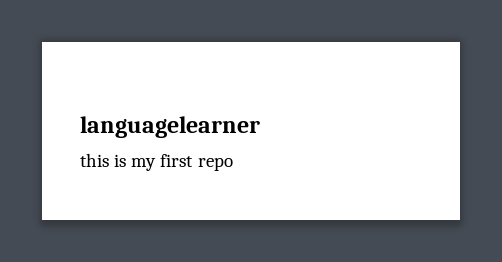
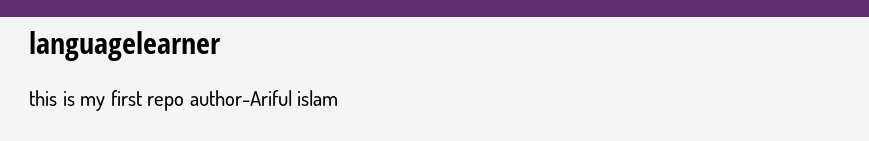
(233, 164) none -> [189,90,339,106] author-Ariful islam

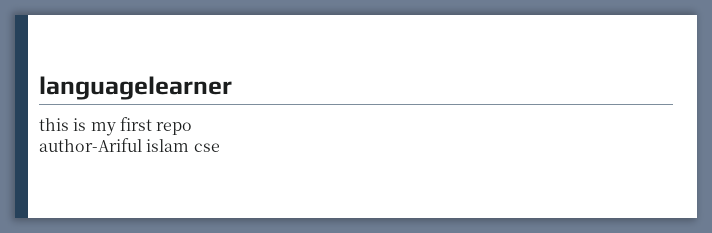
(185, 103) none -> (193, 128) //
(339, 98) none -> [193,143,220,152] cse

